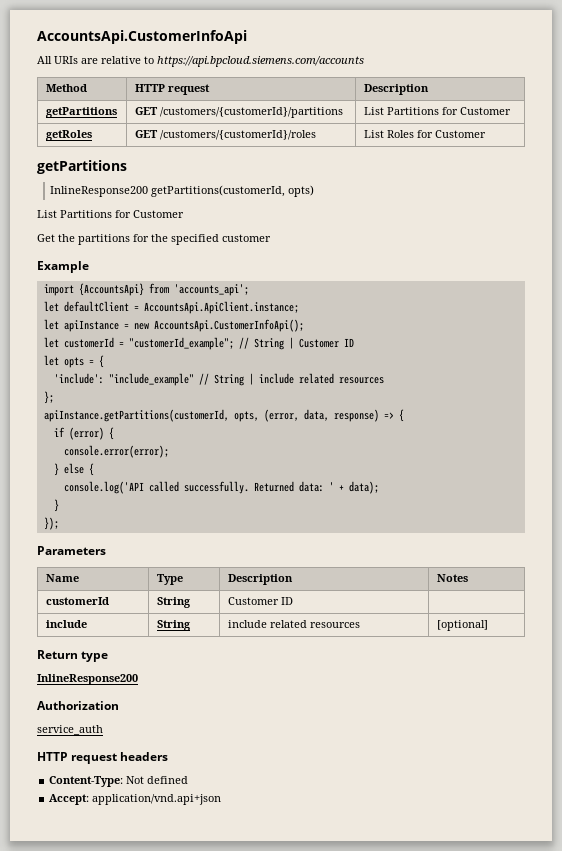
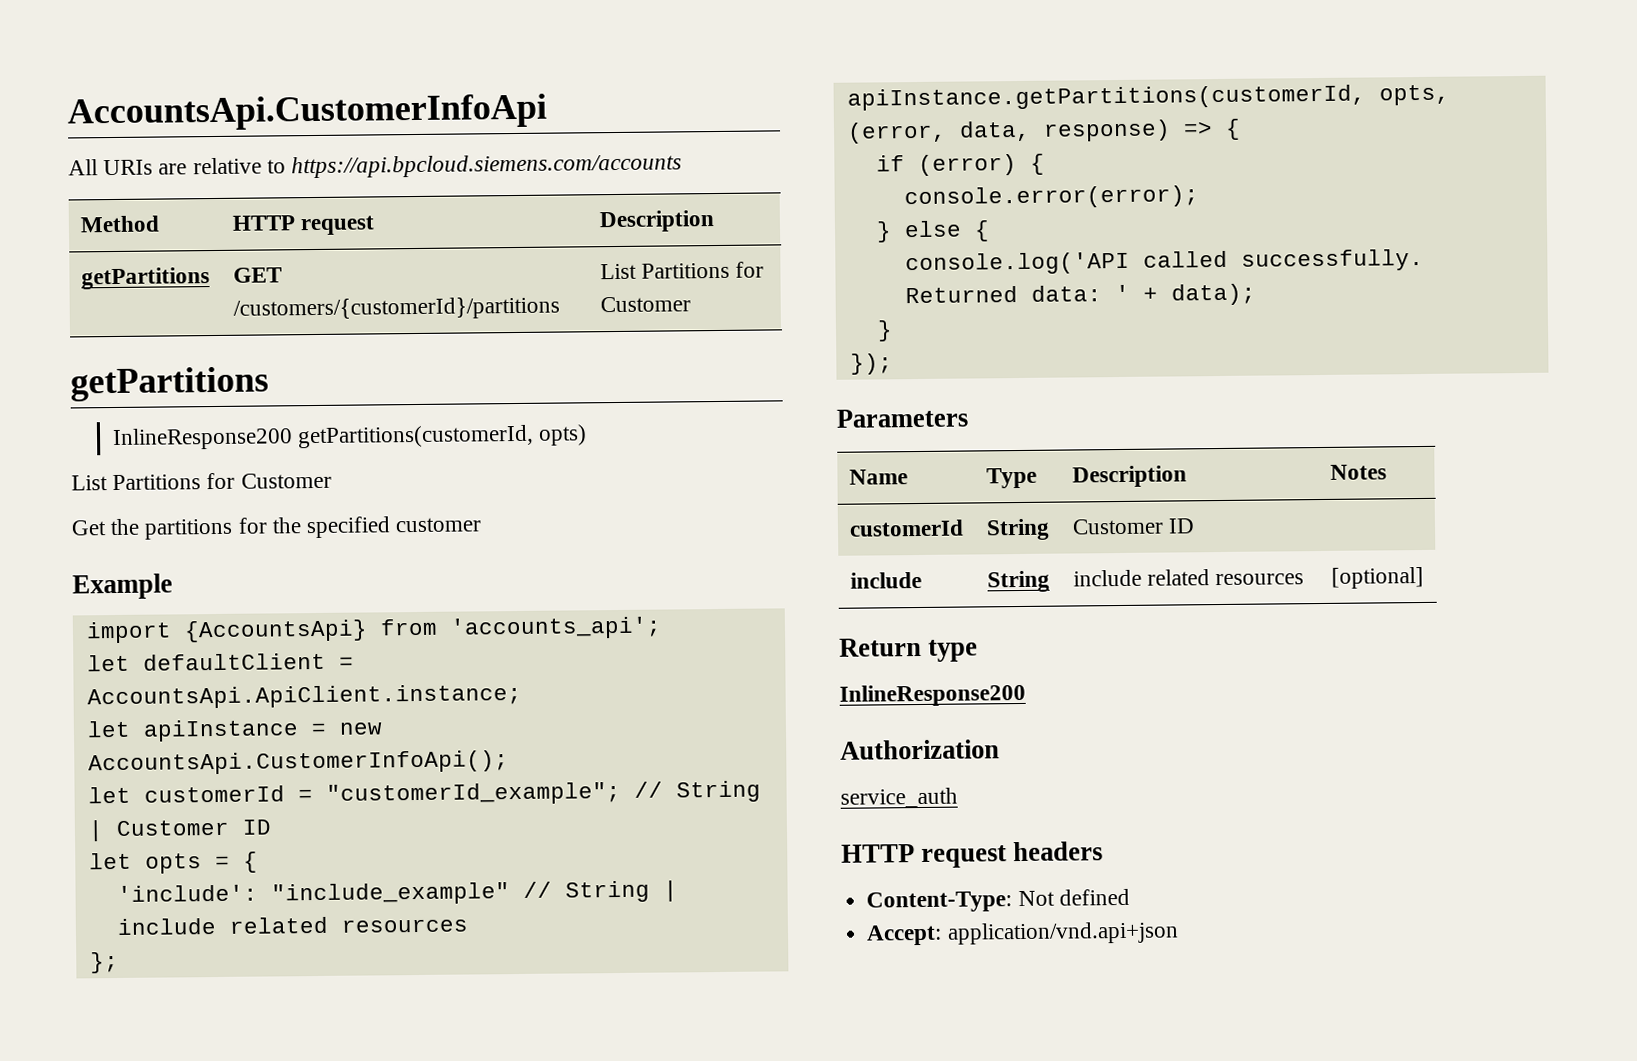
[45,130,92,141] [134,130,316,140] [363,130,486,138] // getRoles | GET /customers/{customerId}/roles | List Roles for Customer -> (691, 304) none

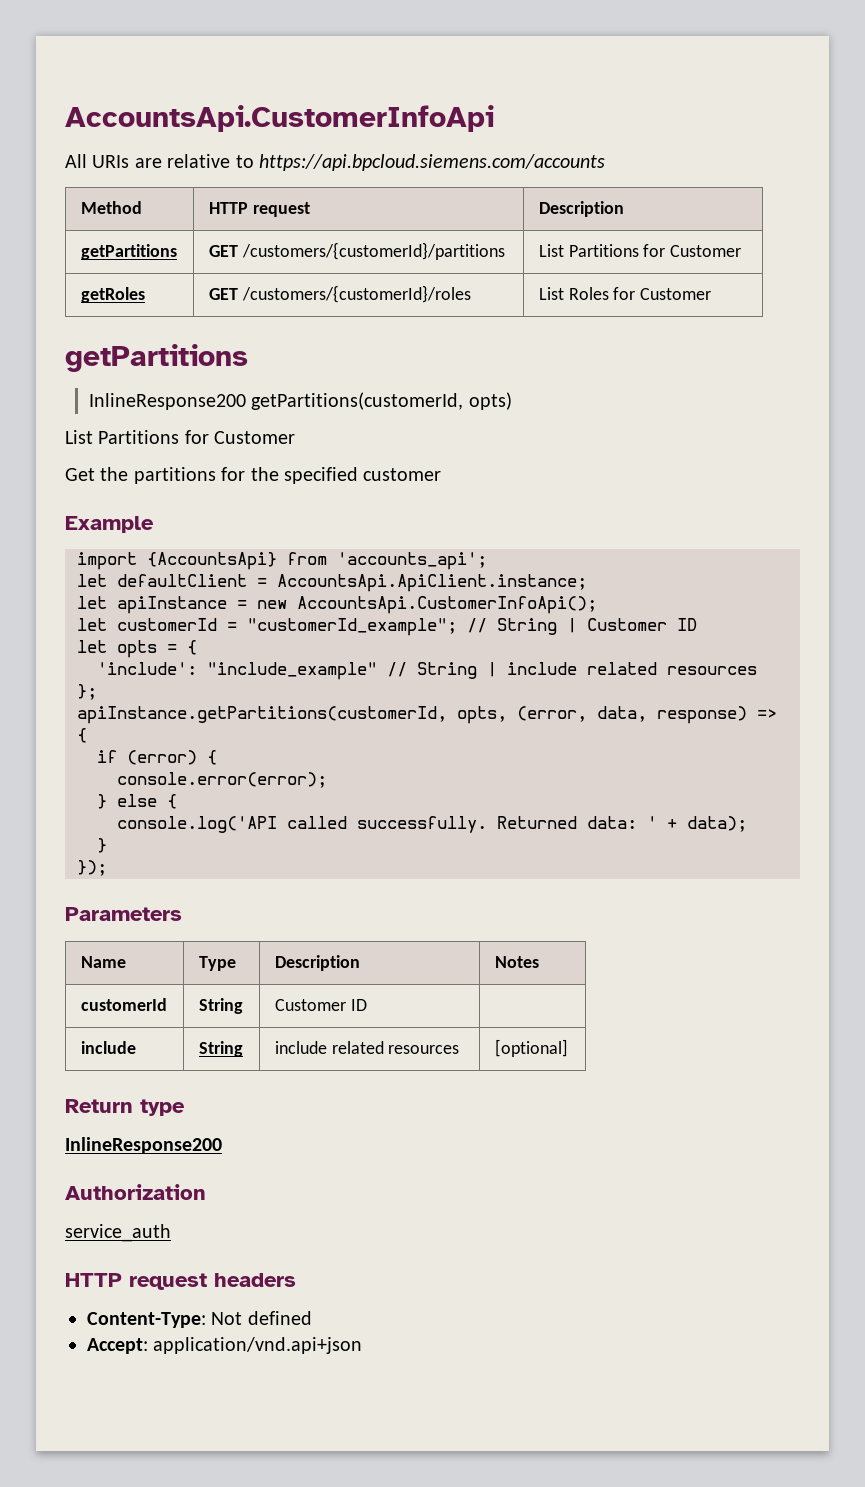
(691, 304) none -> [80,287,145,303] [208,285,471,303] [538,287,712,300] // getRoles | GET /customers/{customerId}/roles | List Roles for Customer

